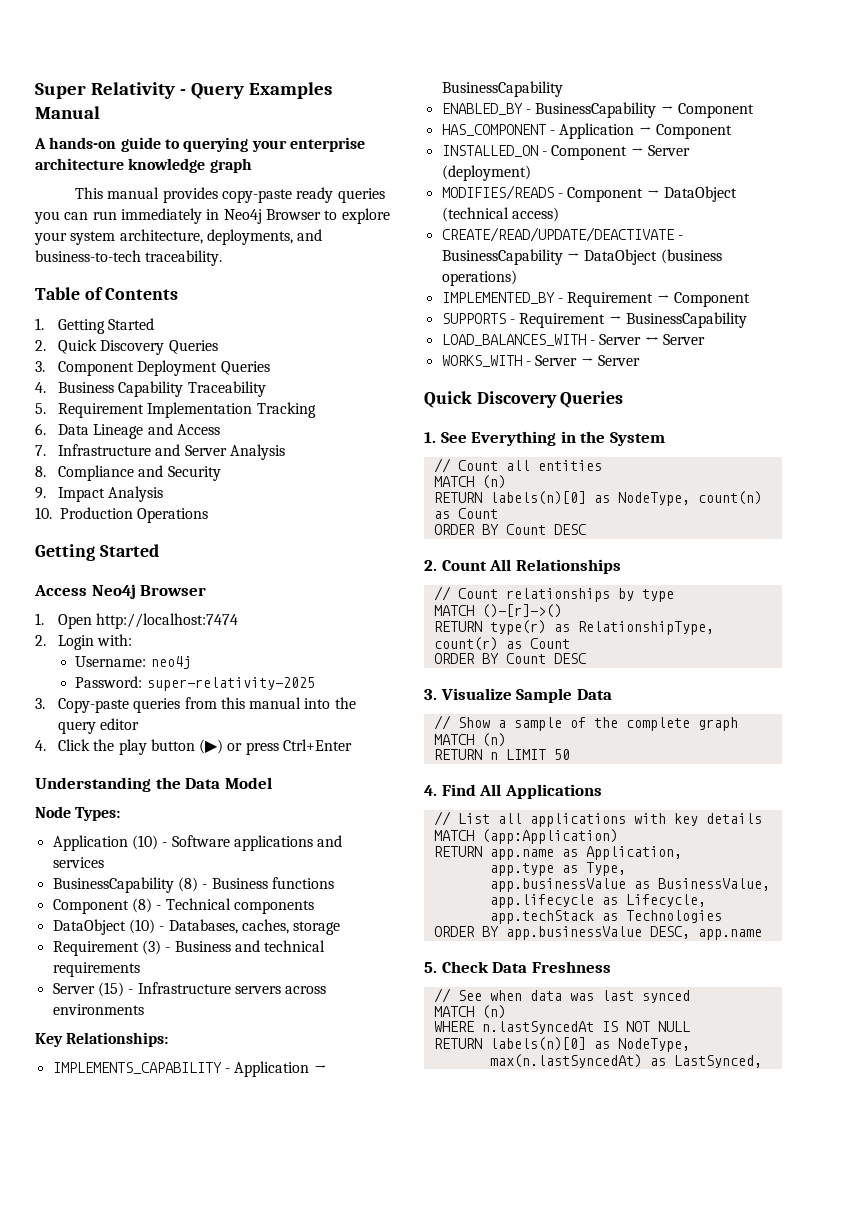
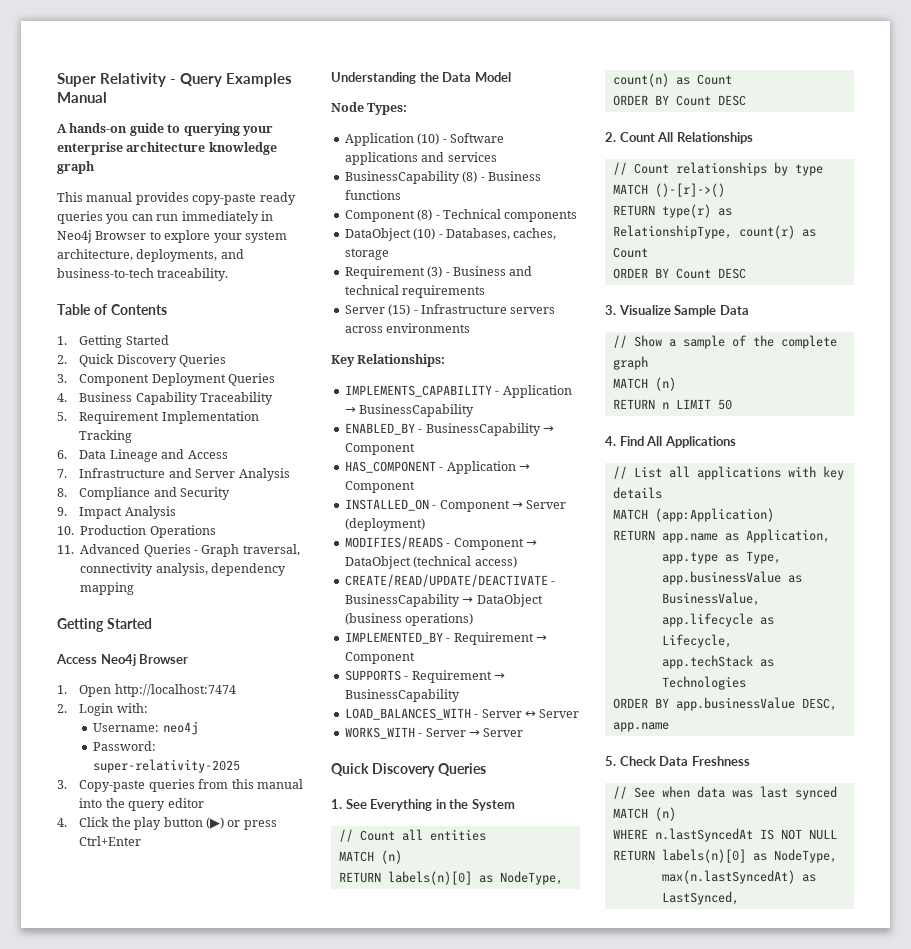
(209, 515) none -> [57,544,300,557] [80,563,286,576] [80,582,135,595] // 11. Advanced Queries - Graph traversal, connectivity analysis, dependency mapping

